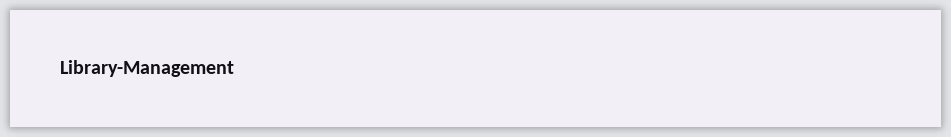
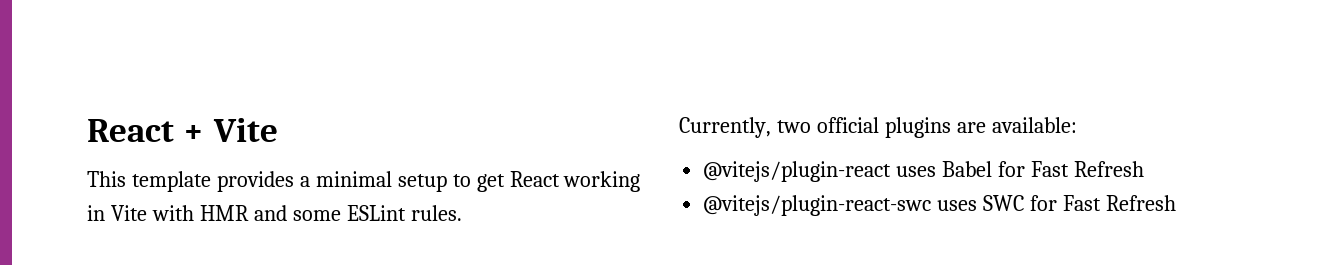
[60,60,234,77] Library-Management -> [87,118,278,142] [87,171,641,192] [87,205,462,221] [679,117,1077,138] [703,161,1144,182] [703,195,1176,216] React + Vite // This template provides a minimal setup to get React working in Vite with HMR and some ESLint rules. // Currently, two official plugins are available: // @vitejs/plugin-react uses Babel for Fast Refresh // @vitejs/plugin-react-swc uses SWC for Fast Refresh

